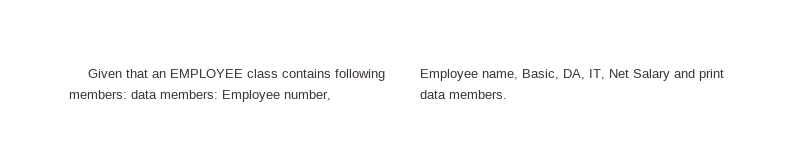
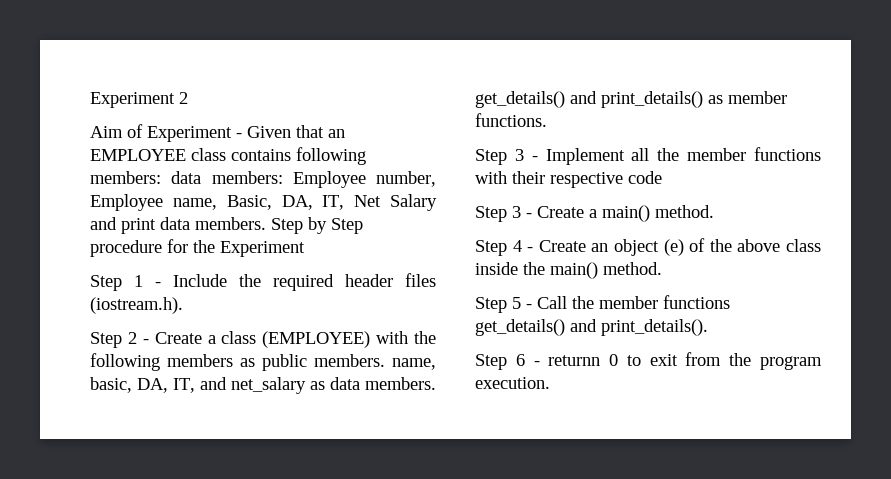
(87, 73) none -> [90,92,188,108] [90,124,242,142] Experiment 2 // Aim of Experiment -
(507, 94) none -> [271,217,363,234] [90,239,305,257] [90,273,436,291] [90,297,183,314] [90,331,436,348] [90,353,436,371] [90,377,436,394] [475,91,787,108] [475,113,547,127] [475,147,821,165] [475,171,662,188] [475,205,714,222] [475,238,821,256] [475,262,662,279] [475,295,730,313] [475,319,708,336] [475,352,822,370] [475,377,550,389] Step by Step procedure for the Experiment // Step 1 - Include the required header files (iostream.h). // Step 2 - Create a class (EMPLOYEE) with the following members as public members. name, basic, DA, IT, and net_salary as data members. get_details() and print_details() as member functions. // Step 3 - Implement all the member functions with their respective code // Step 3 - Create a main() method. // Step 4 - Create an object (e) of the above class inside the main() method. // Step 5 - Call the member functions get_details() and print_details(). // Step 6 - returnn 0 to exit from the program execution.

